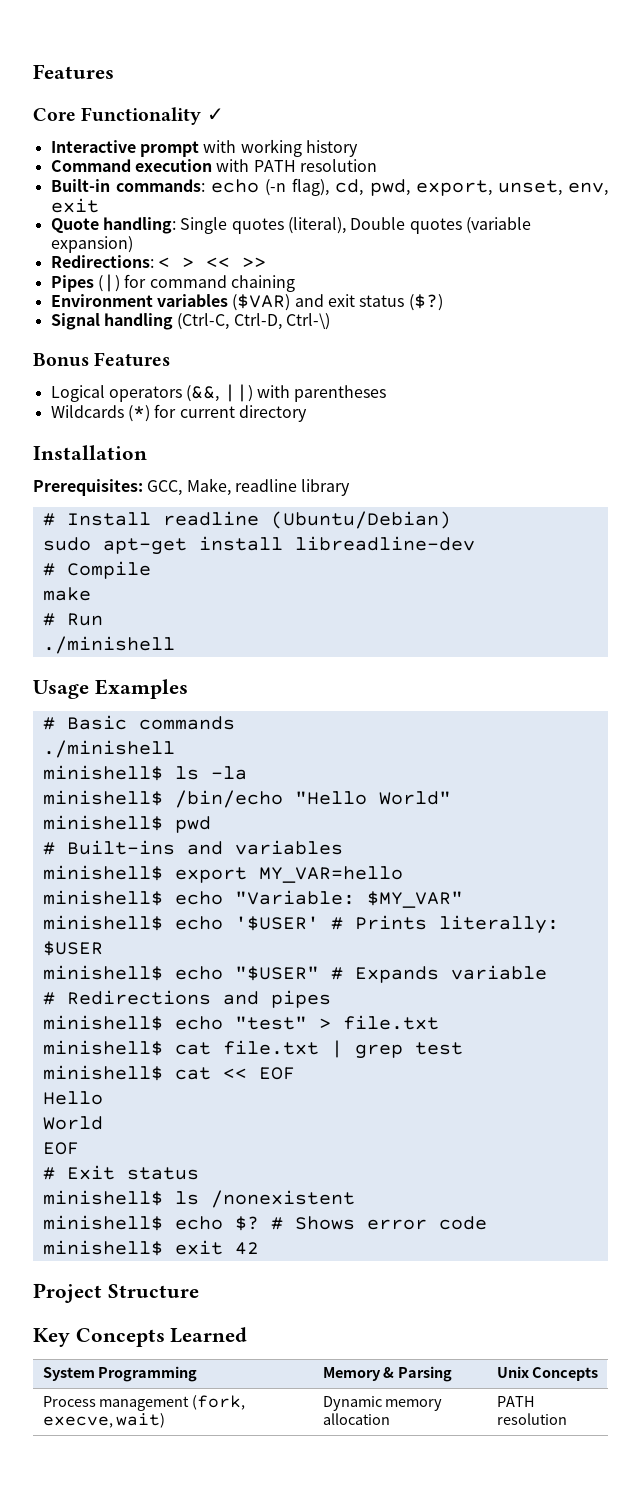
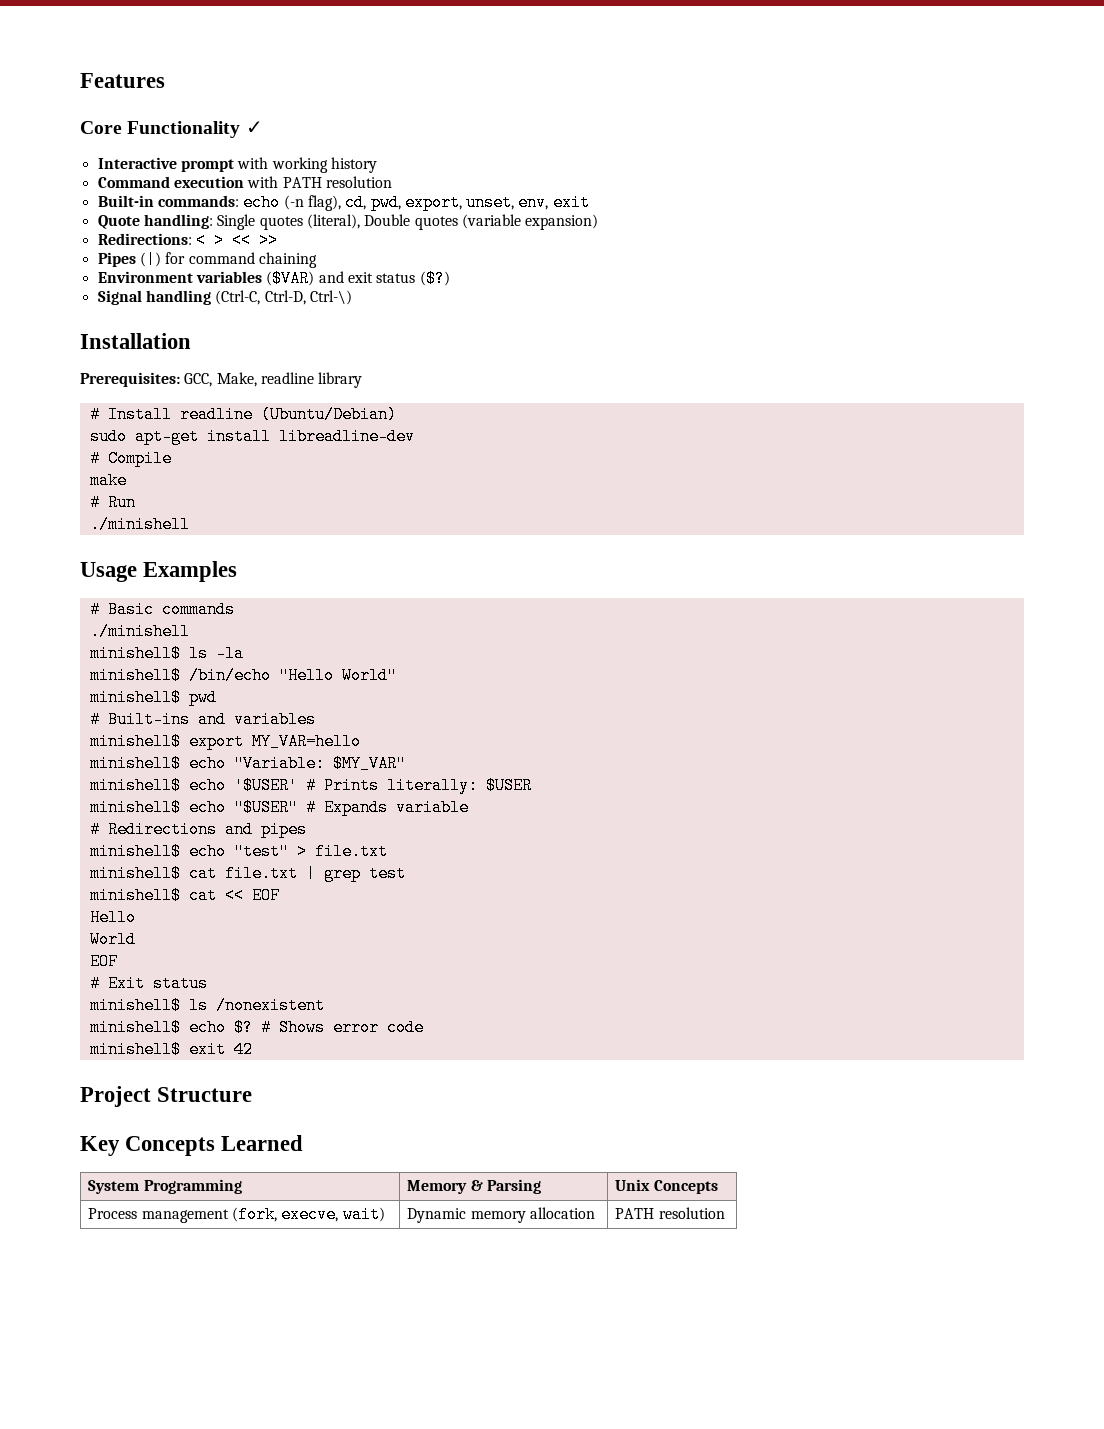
[33,352,171,367] [50,384,387,402] [50,404,307,422] // Bonus Features // Logical operators (&&, ||) with parentheses // Wildcards (*) for current directory -> (352, 297) none

